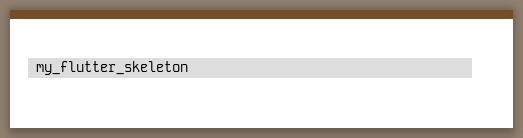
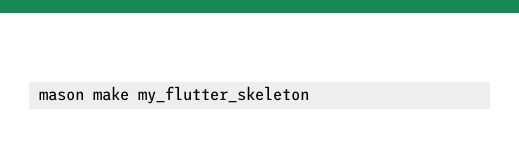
(36, 68) none -> [38,86,129,101] mason make

